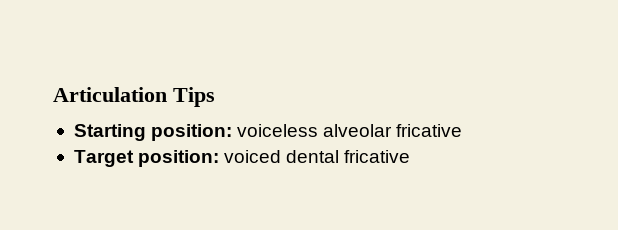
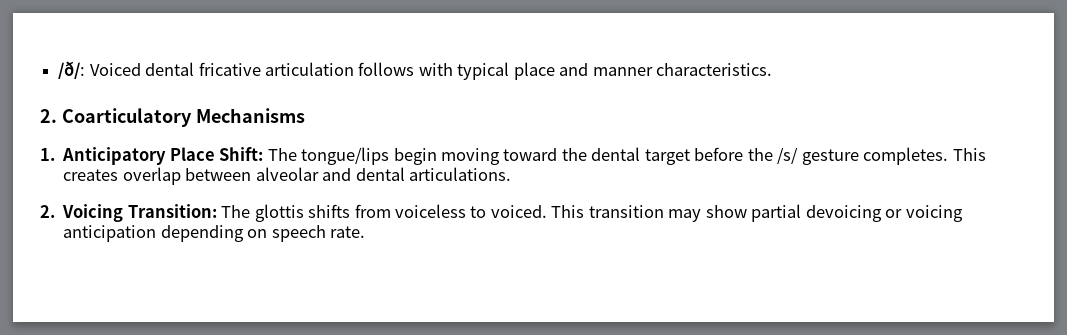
[53,87,215,107] [73,124,463,141] [73,150,411,167] Articulation Tips // Starting position: voiceless alveolar fricative // Target position: voiced dental fricative -> [58,61,773,80] [40,108,305,127] [40,147,986,165] [63,167,511,185] [40,204,963,222] [63,225,366,242] /ð/: Voiced dental fricative articulation follows with typical place and manner characteristics. // 2. Coarticulatory Mechanisms // 1. Anticipatory Place Shift: The tongue/lips begin moving toward the dental target before the /s/ gesture completes. This creates overlap between alveolar and dental articulations. // 2. Voicing Transition: The glottis shifts from voiceless to voiced. This transition may show partial devoicing or voicing anticipation depending on speech rate.

